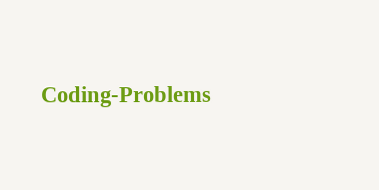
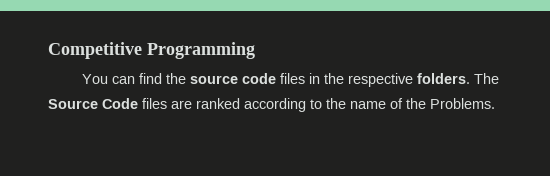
[40,85,212,108] Coding-Problems -> [48,42,255,59] [81,73,499,87] [48,98,495,112] Competitive Programming // You can find the source code files in the respective folders. The Source Code files are ranked according to the name of the Problems.

